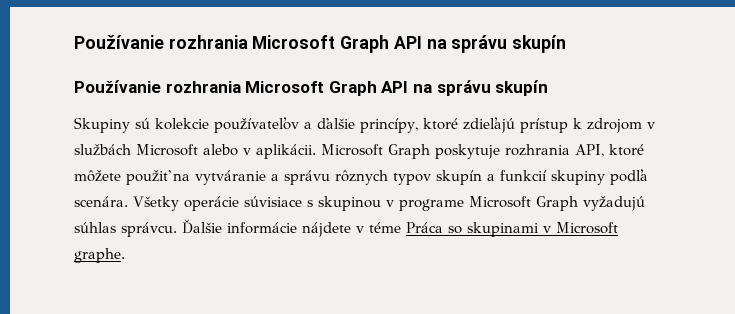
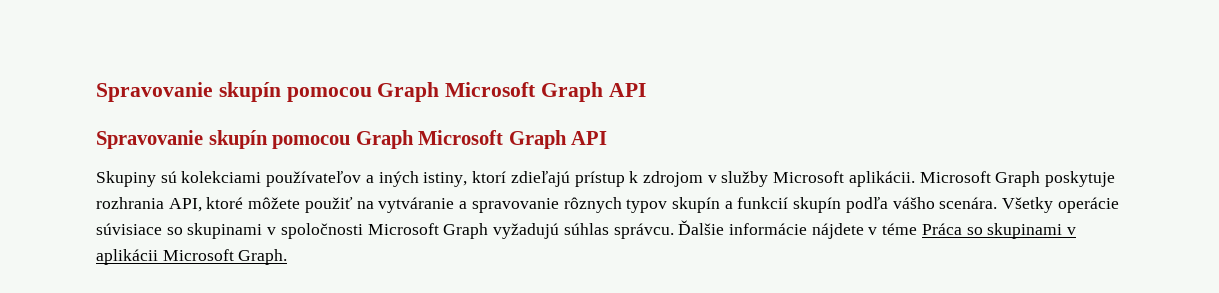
[74,35,567,53] [74,80,549,96] Používanie rozhrania Microsoft Graph API na správu skupín // Používanie rozhrania Microsoft Graph API na správu skupín -> [96,82,646,102] [96,130,608,149] Spravovanie skupín pomocou Graph Microsoft Graph API // Spravovanie skupín pomocou Graph Microsoft Graph API
[155,118,209,130] kolekcie -> [181,171,262,183] kolekciami
[317,118,458,133] ďalšie princípy, ktoré -> [378,171,507,187] iných istiny, ktorí
[74,144,251,156] službách Microsoft alebo v -> [721,171,845,187] služby Microsoft
[284,170,330,185] správu -> [471,198,559,213] spravovanie
[551,169,648,185] skupiny podľa -> [793,197,935,213] skupín podľa vášho
[307,196,464,211] s skupinou v programe -> [166,223,363,239] so skupinami v spoločnosti
[556,222,618,234] [74,248,125,263] Microsoft graphe. -> [96,249,288,265] aplikácii Microsoft Graph.

